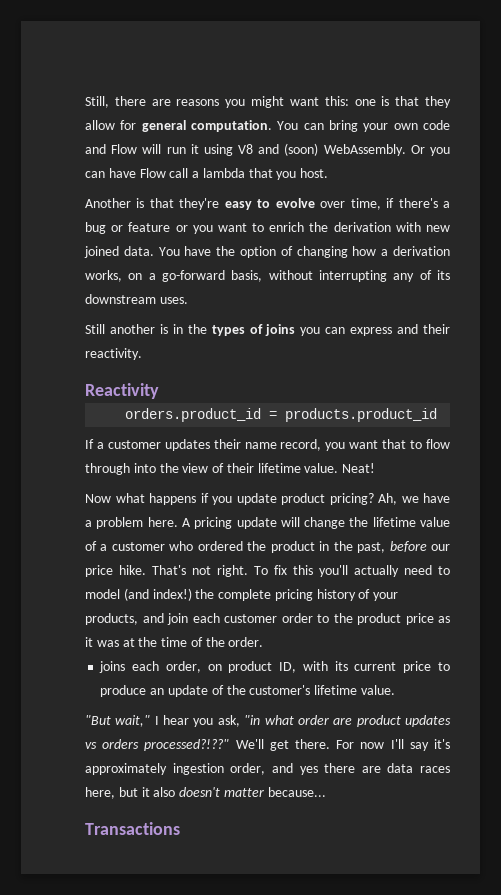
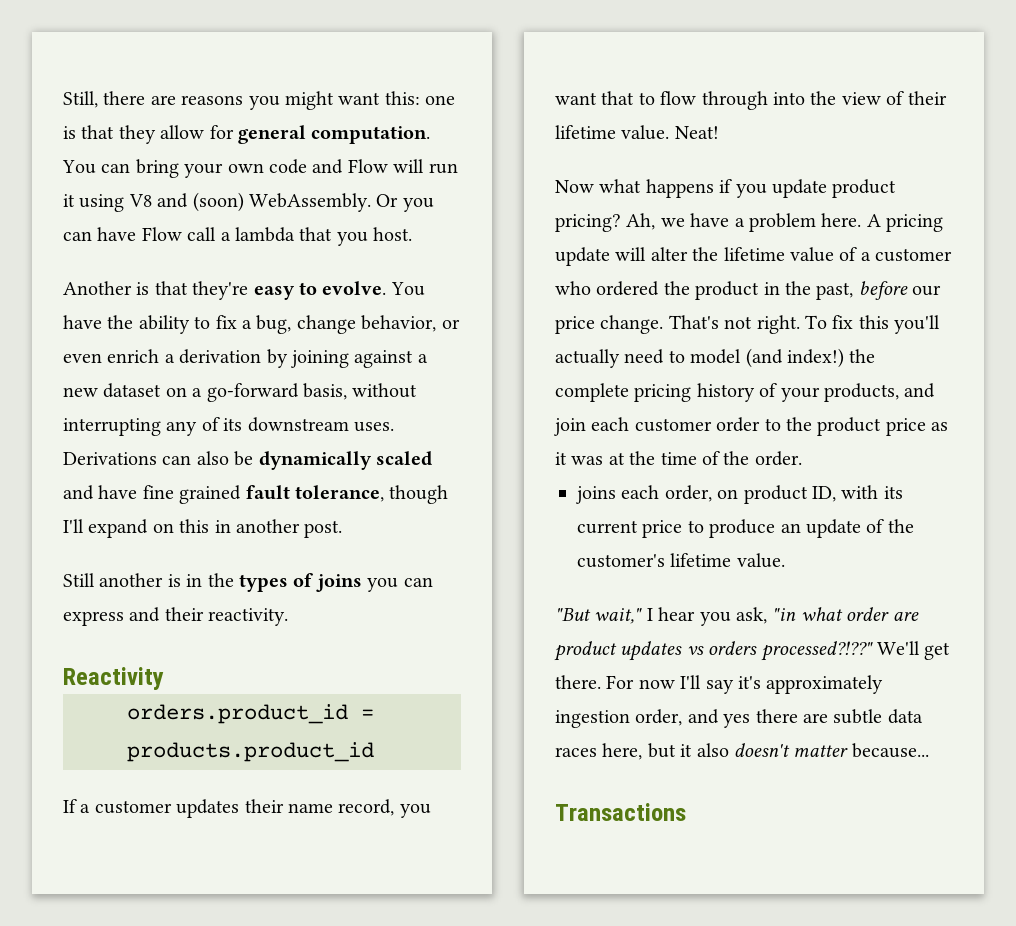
[275,198,450,210] [85,222,450,234] [84,246,451,258] [85,270,122,282] evolve over time, if there's a bug or feature or you want to enrich the derivation with new joined data. You have the option of changing how a derivation works, -> [322,281,425,296] [63,315,460,334] [63,349,428,368] [63,383,162,398] evolve. You have the ability to fix a bug, change behavior, or even enrich a derivation by joining against a new dataset
(188, 300) none -> [63,451,432,470] [63,485,449,504] [63,519,343,538] Derivations can also be dynamically scaled and have fine grained fault tolerance, though I'll expand on this in another post.
[304,517,346,529] change -> [650,247,688,261] alter
[119,565,146,575] hike. -> [600,315,664,334] change.
(381, 769) none -> [833,709,883,724] subtle

